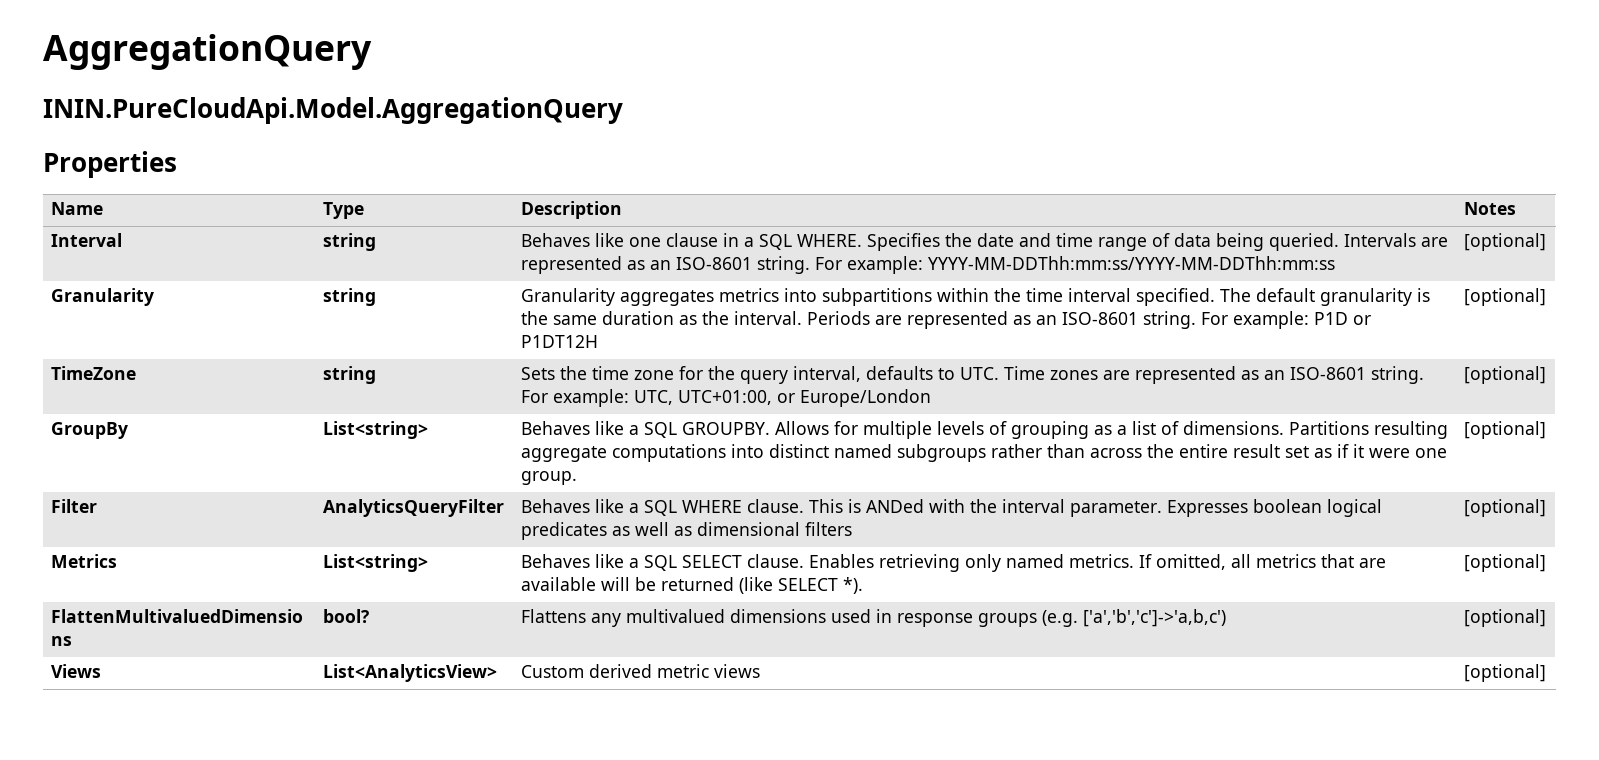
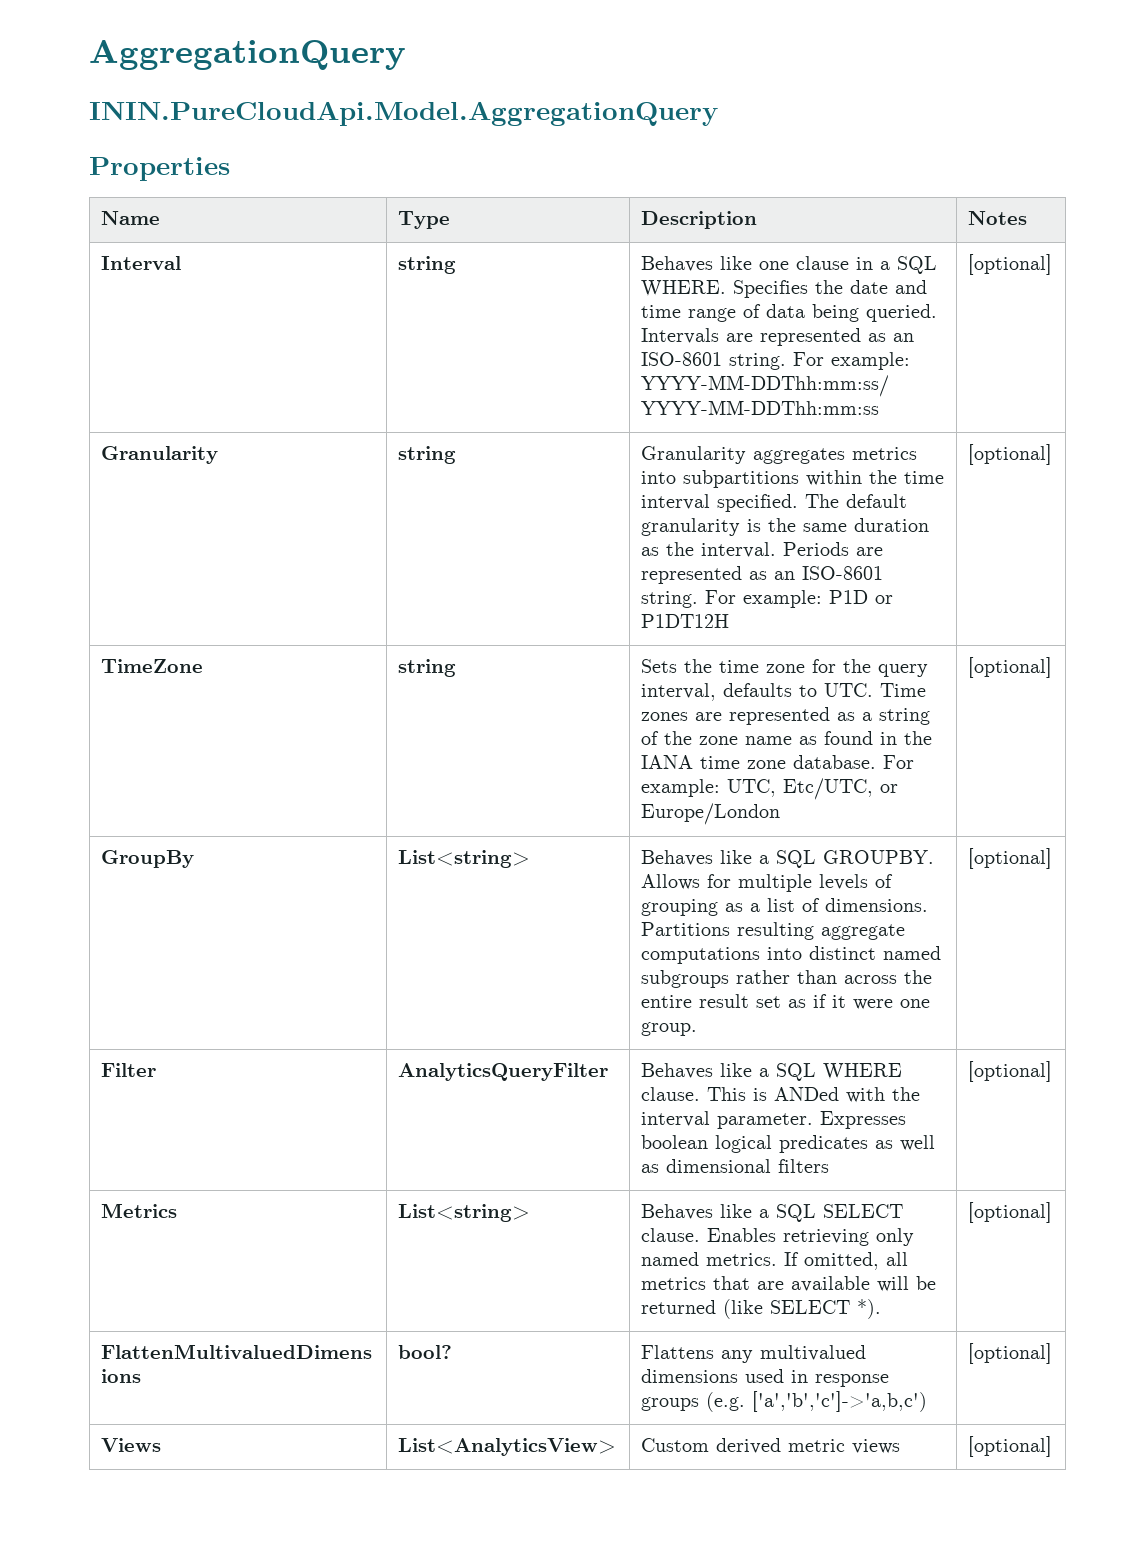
[1263,366,1424,384] an ISO-8601 string. -> [861,708,930,725] [640,731,932,745] [640,755,876,769] a string of the zone name as found in the IANA time zone database.
[677,390,772,405] UTC+01:00, -> [782,778,873,800] Etc/UTC,

